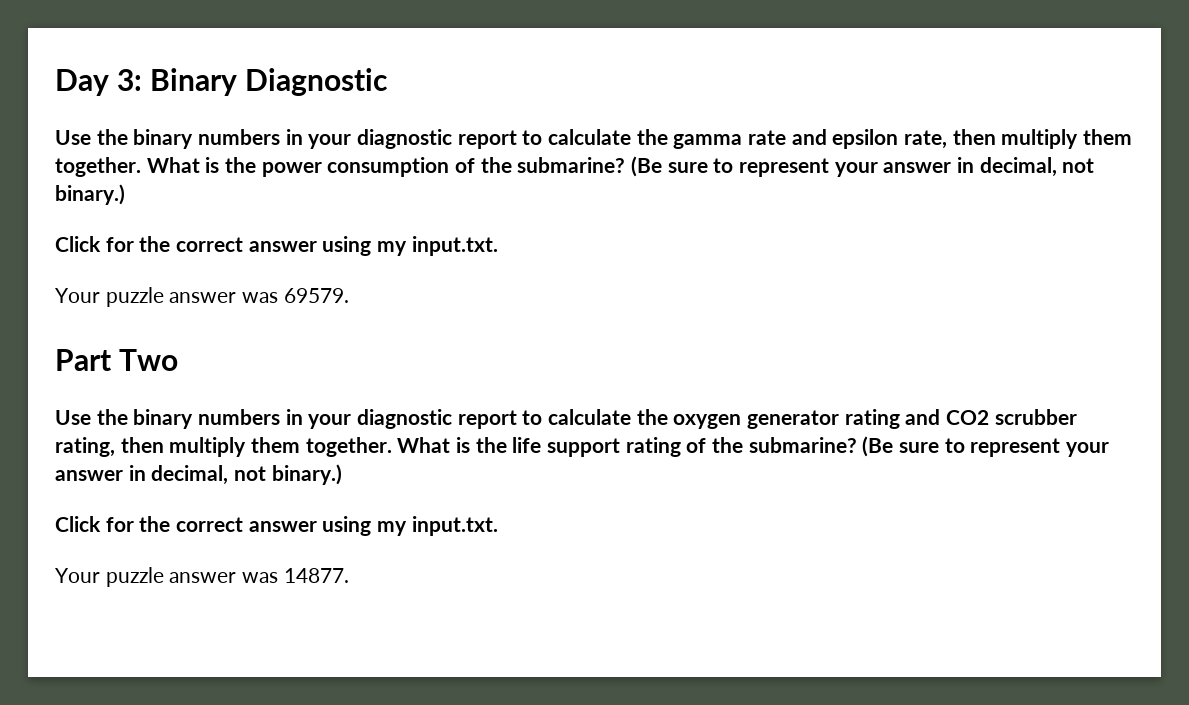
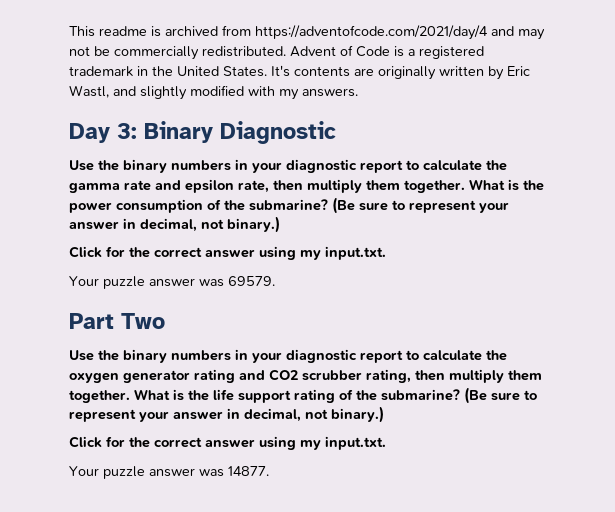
(55, 82) none -> [69,25,545,40] [69,45,484,60] [69,65,530,80] [69,85,358,100] This readme is archived from https://adventofcode.com/2021/day/4 and may not be commercially redistributed. Advent of Code is a registered trademark in the United States. It's contents are originally written by Eric Wastl, and slightly modified with my answers. //

